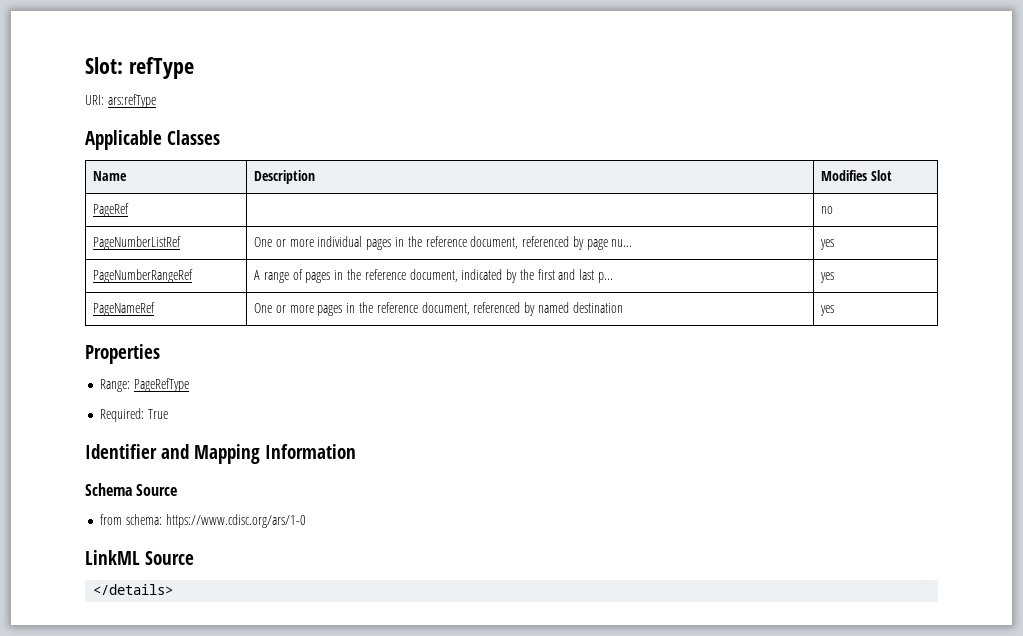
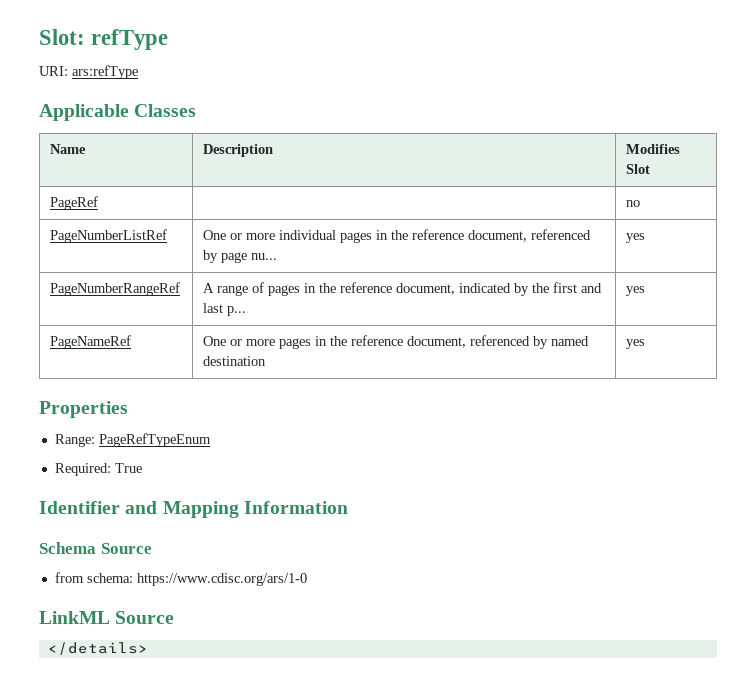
[134,378,190,392] PageRefType -> [98,433,211,447] PageRefTypeEnum

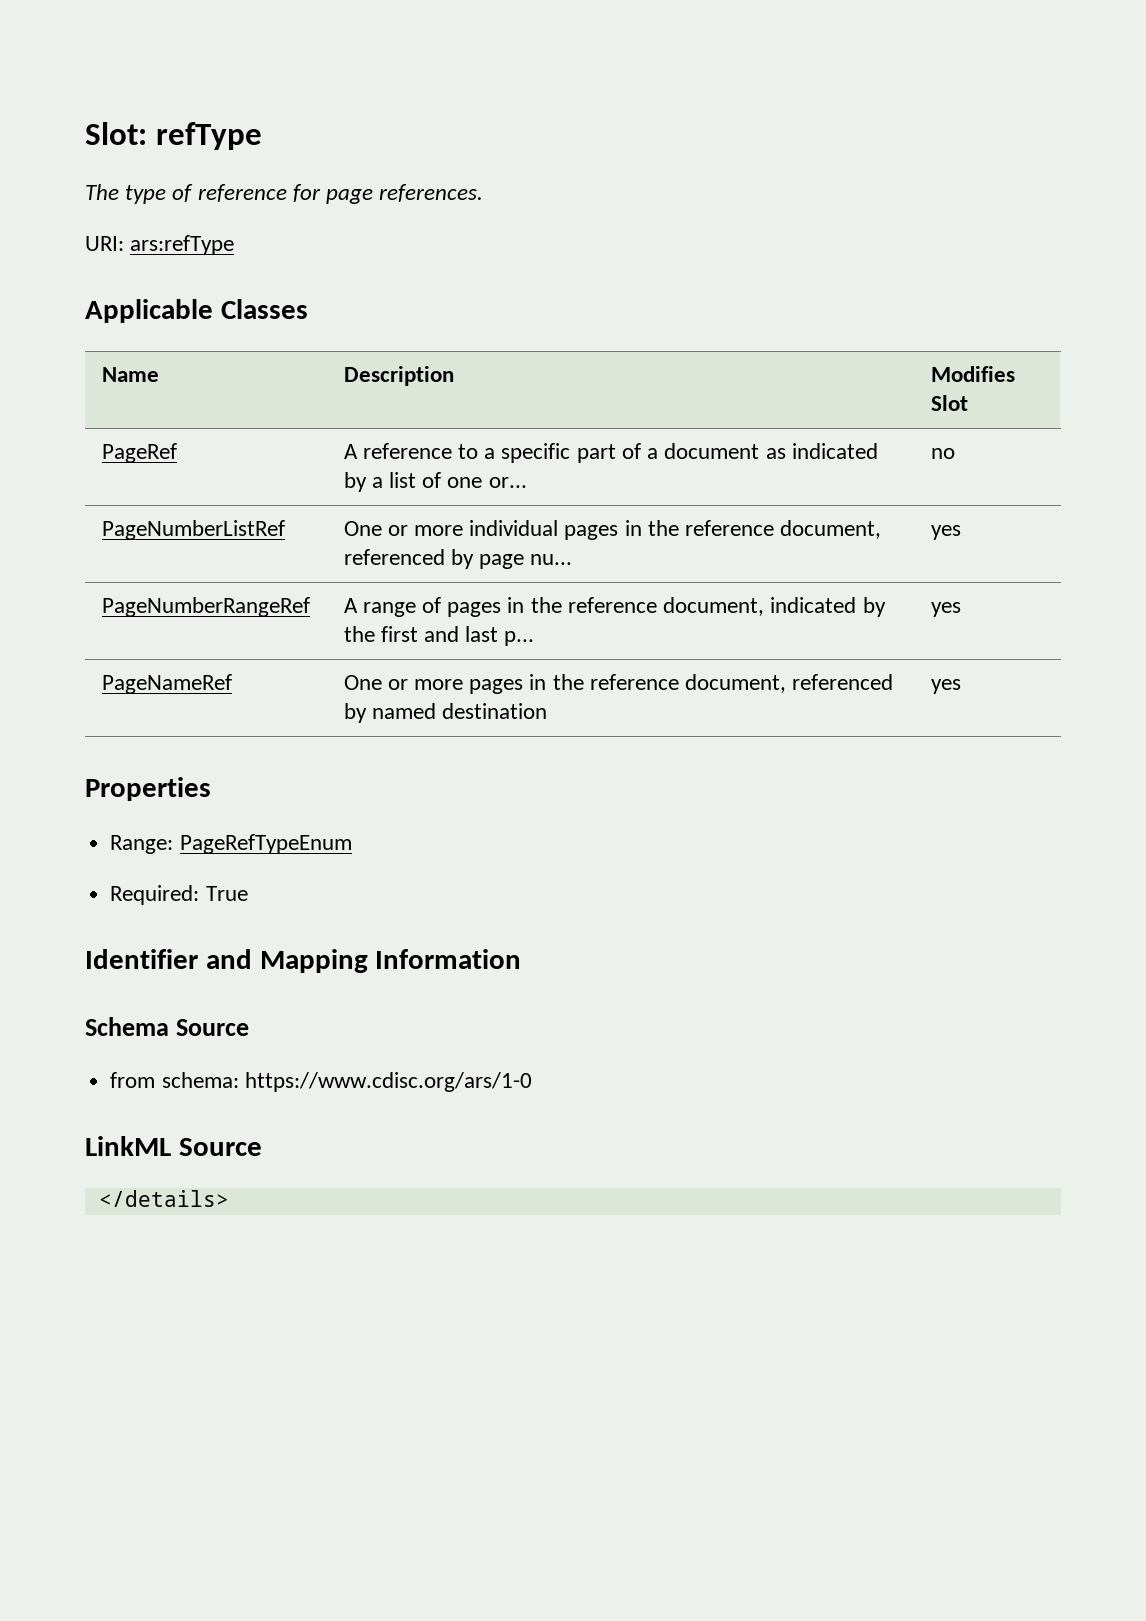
(169, 39) none -> [85,184,484,204] // The type of reference for page references.
(99, 203) none -> [343,443,878,463] [343,472,527,492] A reference to a specific part of a document as indicated by a list of one or...

